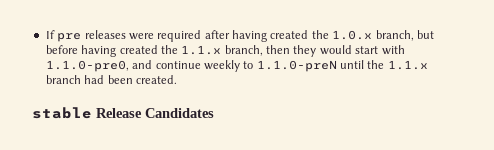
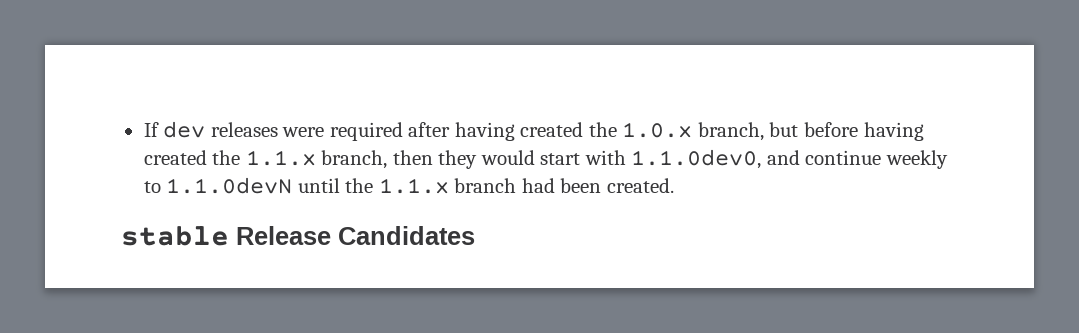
[57,33,82,42] pre -> [163,121,206,138] dev
[45,60,129,72] 1.1.0-pre0, -> [631,149,762,169] 1.1.0dev0,
[256,60,337,72] 1.1.0-preN -> [166,177,293,194] 1.1.0devN

